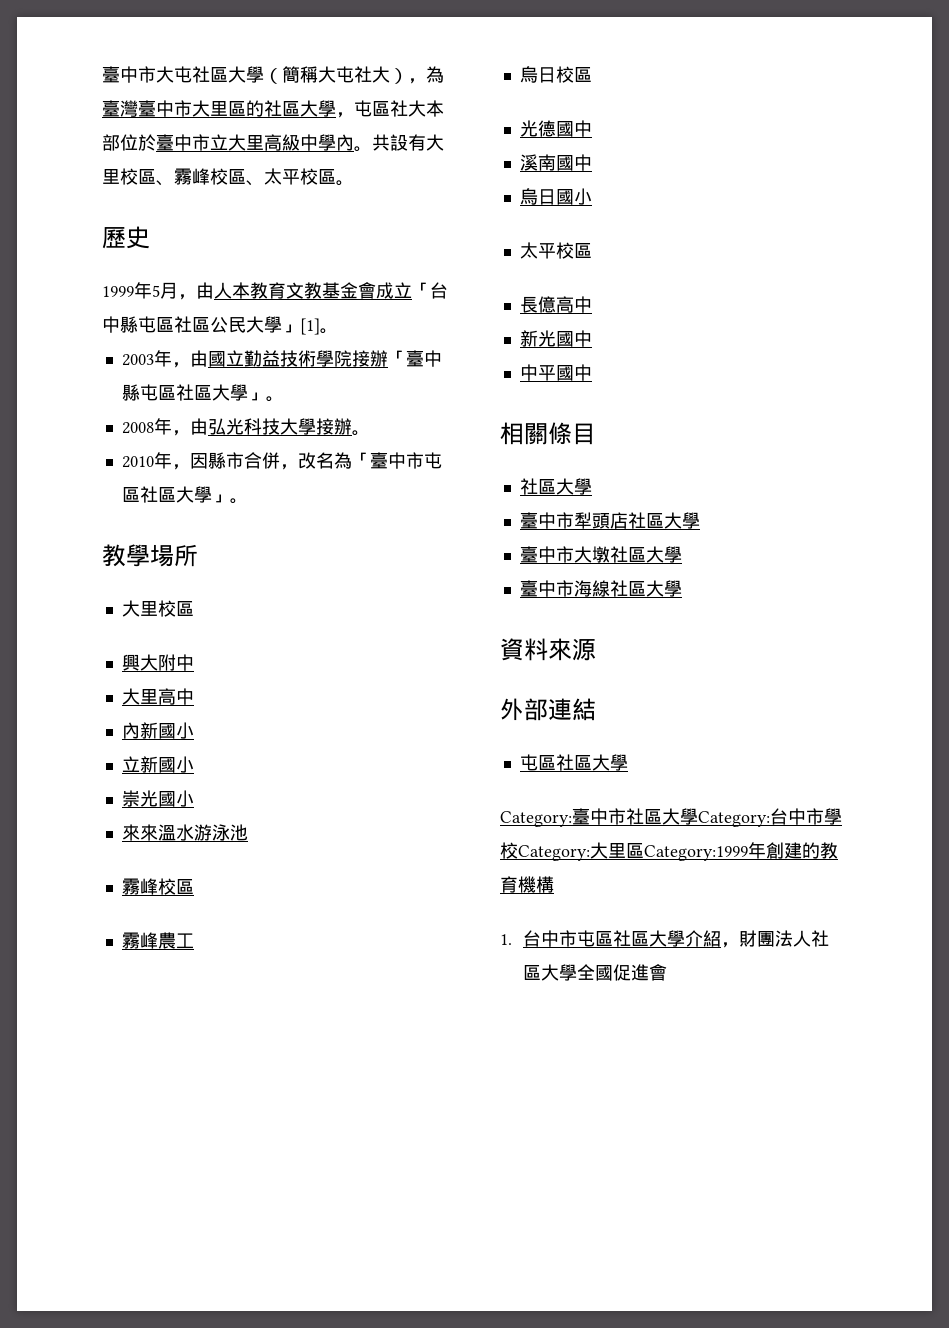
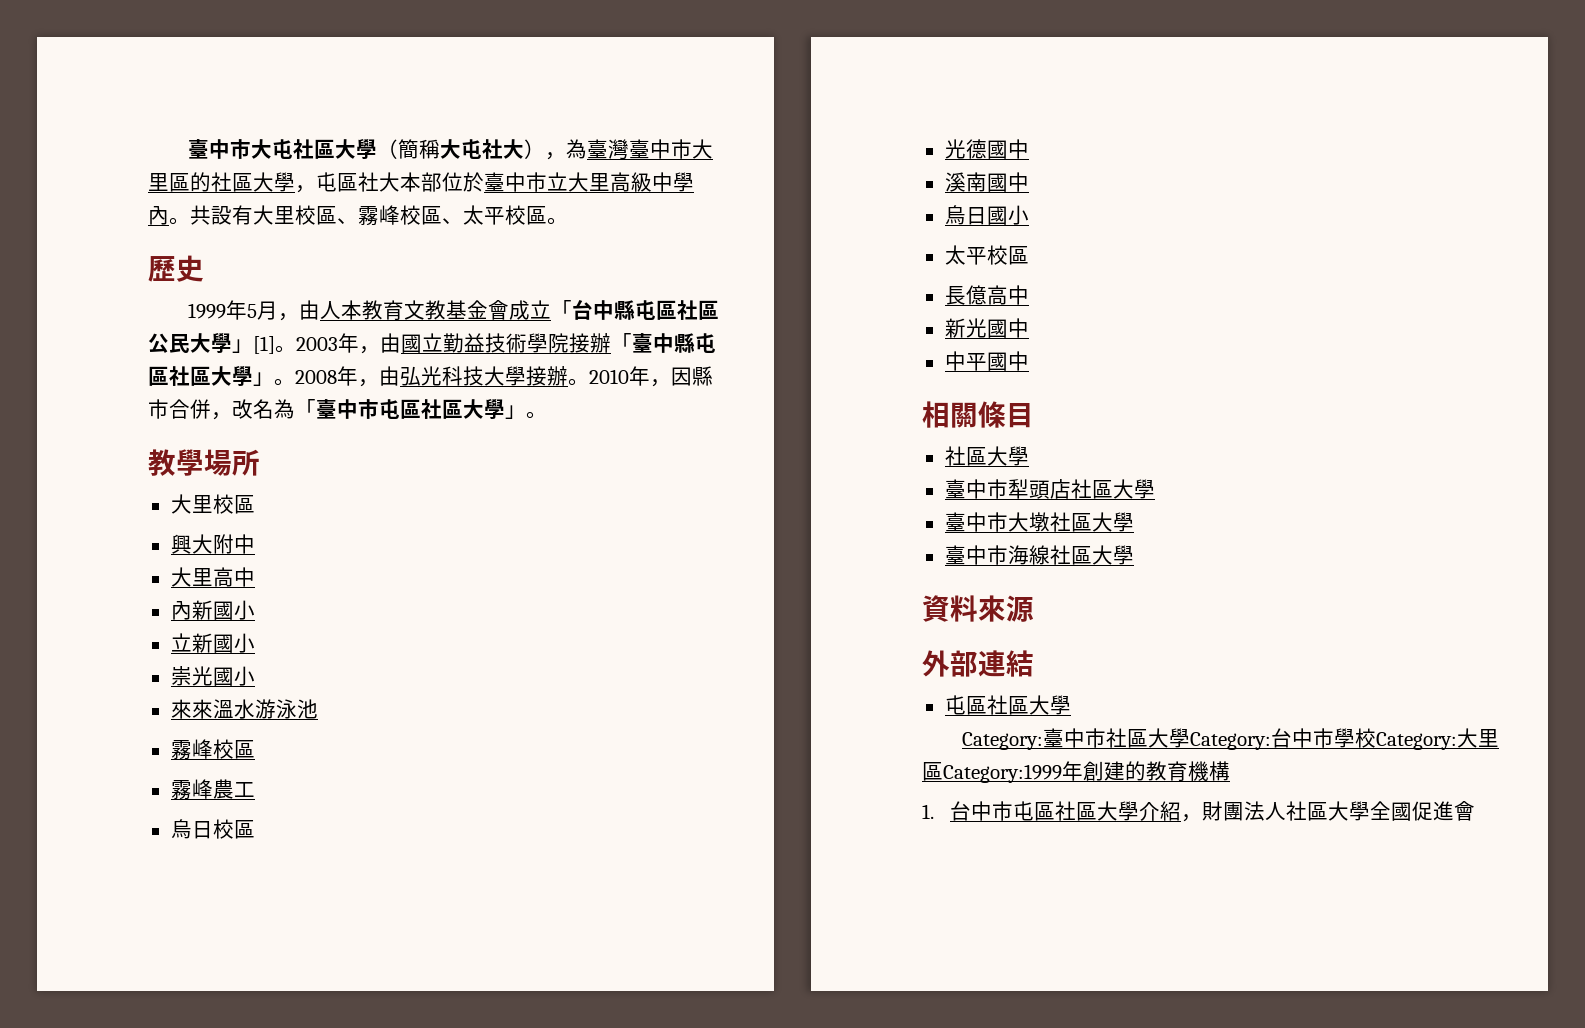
(338, 331) // -> (296, 349) none
(284, 399) // -> (295, 382) none
(370, 433) // -> (589, 382) none

